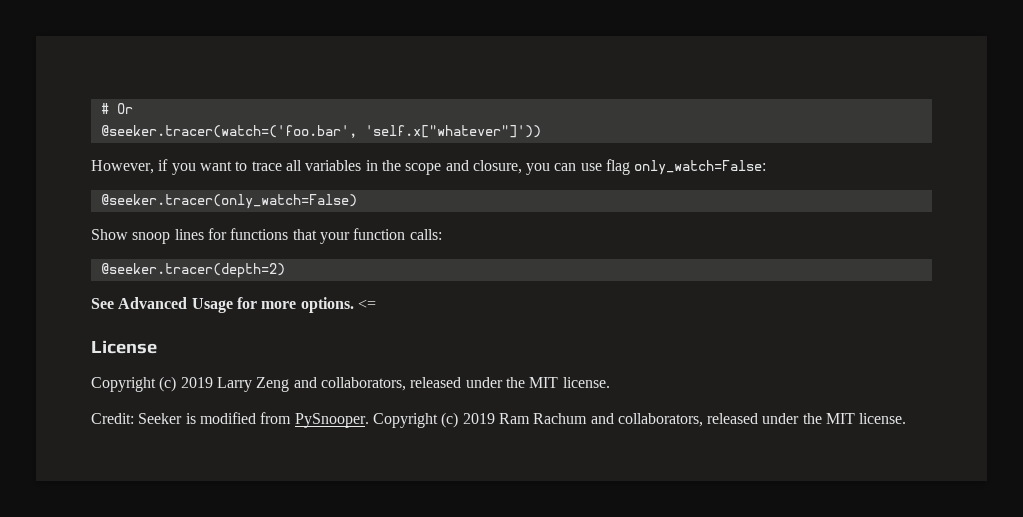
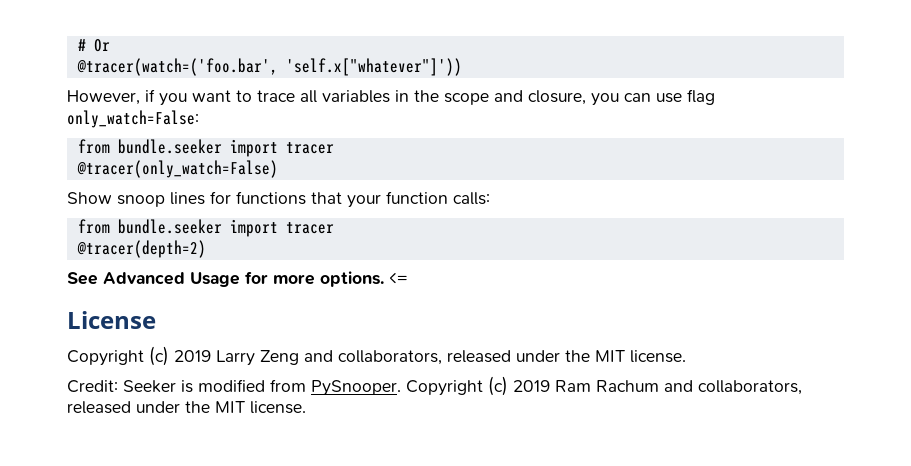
[100,125,357,138] @seeker.tracer(watch=('foo.bar', -> [76,58,278,76] @tracer(watch=('foo.bar',
[100,194,357,209] @seeker.tracer(only_watch=False) -> [77,139,334,157] [76,160,278,178] from bundle.seeker import tracer // @tracer(only_watch=False)
[100,263,285,278] @seeker.tracer(depth=2) -> [77,219,334,237] [76,240,206,258] from bundle.seeker import tracer // @tracer(depth=2)

